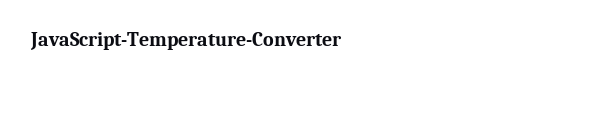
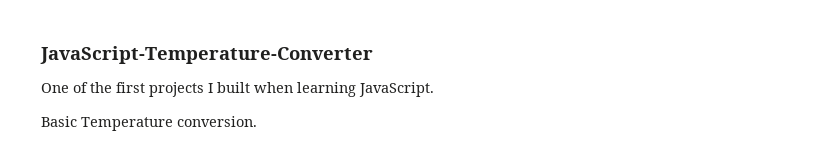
(342, 41) none -> [41,82,434,97] [41,116,257,131] // One of the first projects I built when learning JavaScript. // Basic Temperature conversion.

